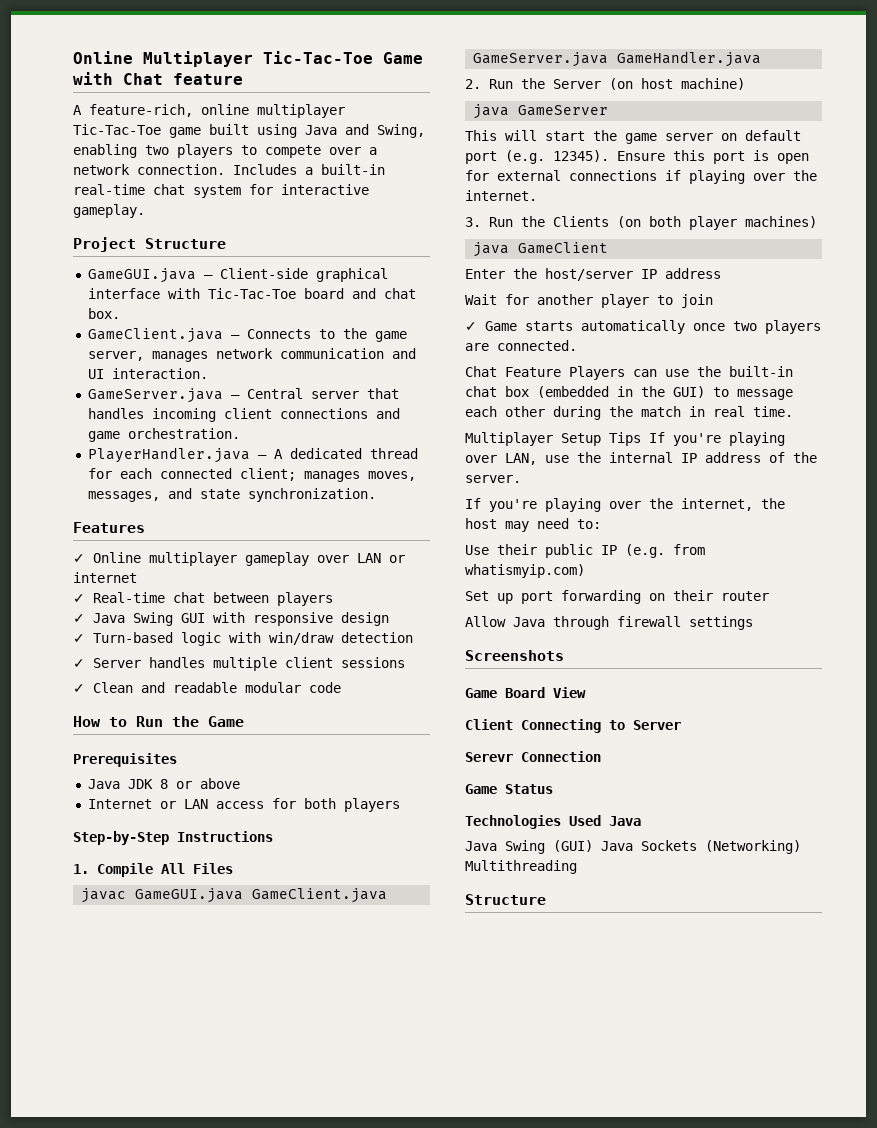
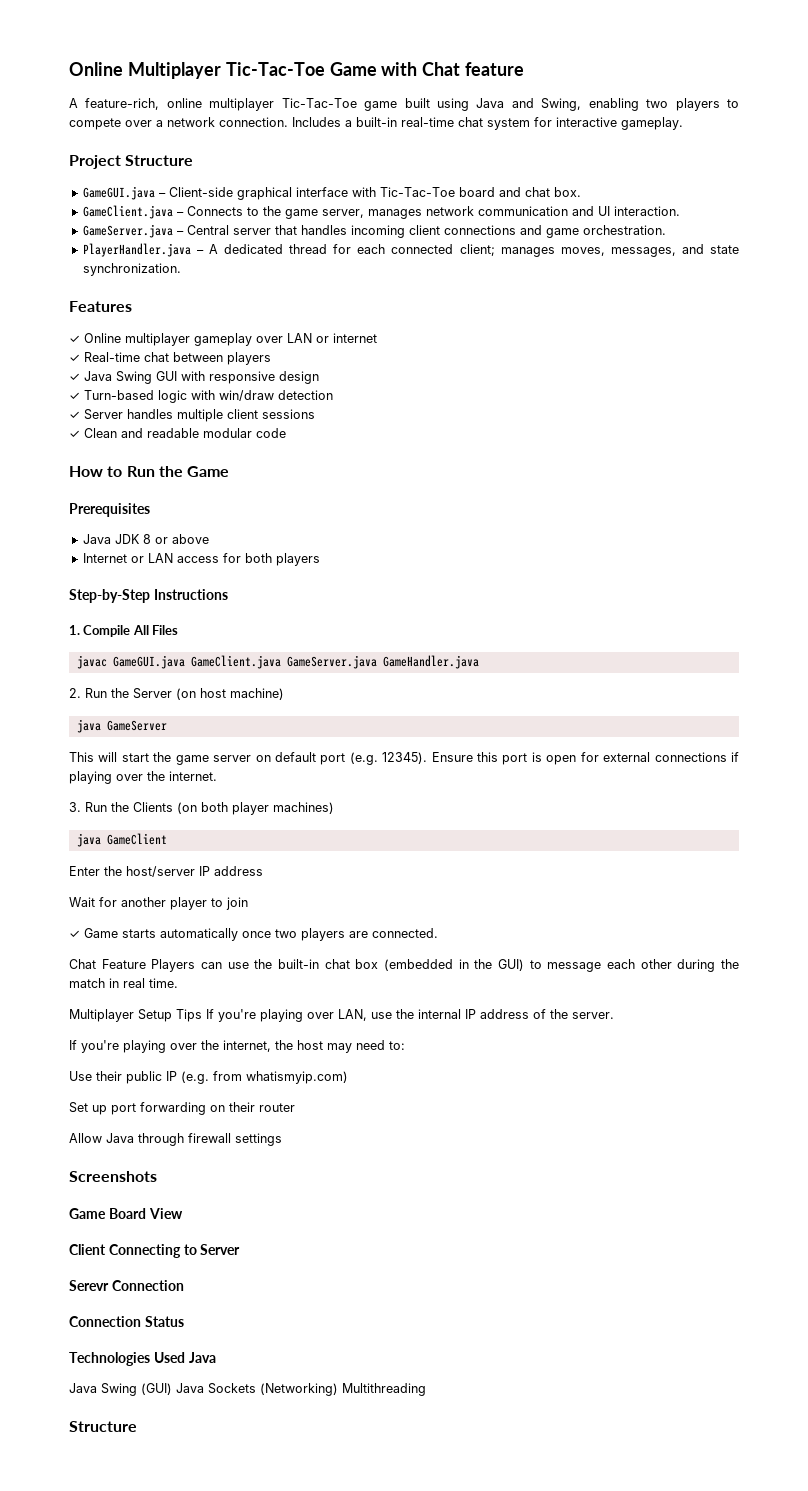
[465,784,497,794] Game -> [69,1316,141,1327] Connection

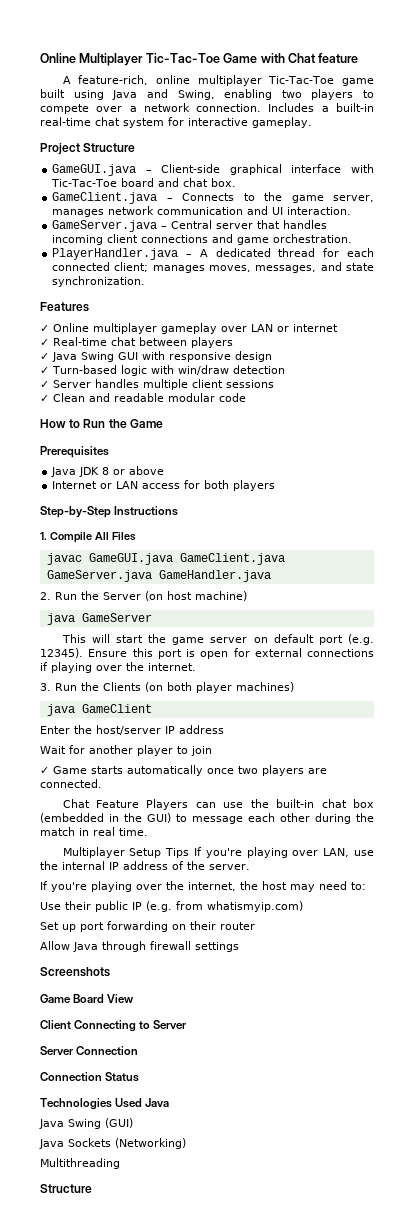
[69,1280,109,1291] Serevr -> [40,1046,73,1055] Server
(172, 1389) none -> (133, 1123) //
(338, 1389) none -> (186, 1143) //

